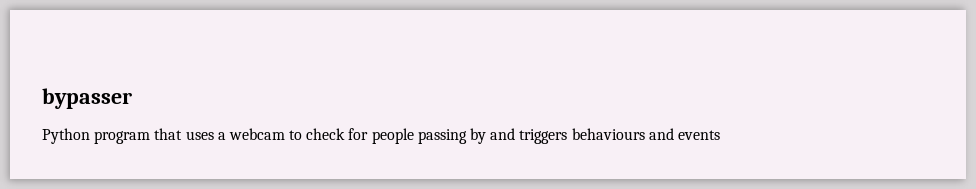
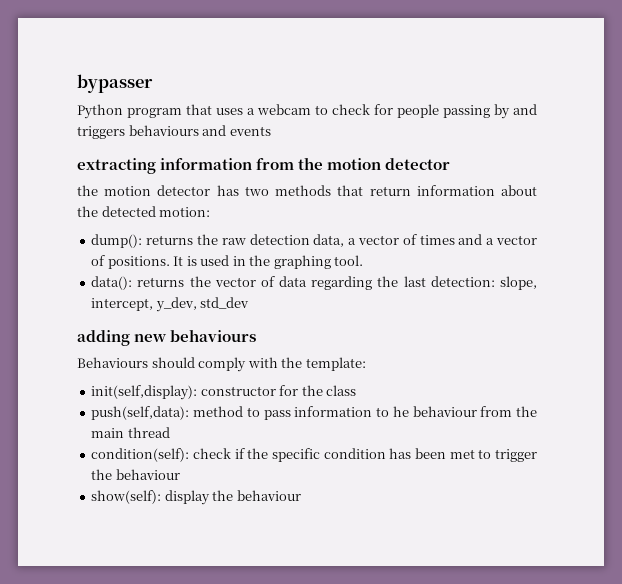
(720, 135) none -> [77,157,451,174] [77,185,537,196] [77,206,211,217] [91,234,537,248] [91,255,364,269] [91,276,537,290] [91,297,250,312] [77,329,257,346] [77,357,366,372] [91,385,357,400] [91,406,537,420] [91,427,170,438] [91,448,537,462] [91,469,180,480] [91,490,301,505] // extracting information from the motion detector // the motion detector has two methods that return information about the detected motion: // dump(): returns the raw detection data, a vector of times and a vector of positions. It is used in the graphing tool. // data(): returns the vector of data regarding the last detection: slope, intercept, y_dev, std_dev // adding new behaviours // Behaviours should comply with the template: // init(self,display): constructor for the class // push(self,data): method to pass information to he behaviour from the main thread // condition(self): check if the specific condition has been met to trigger the behaviour // show(self): display the behaviour

